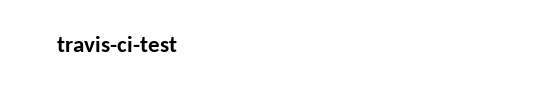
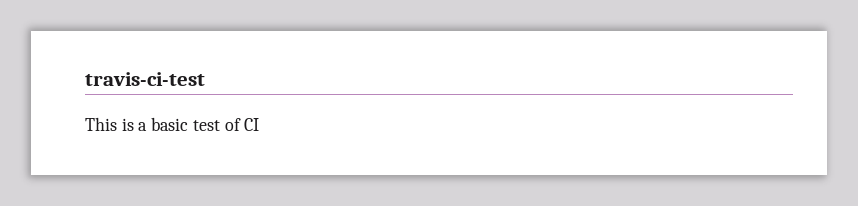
(177, 44) none -> [85,117,260,131] // This is a basic test of CI

